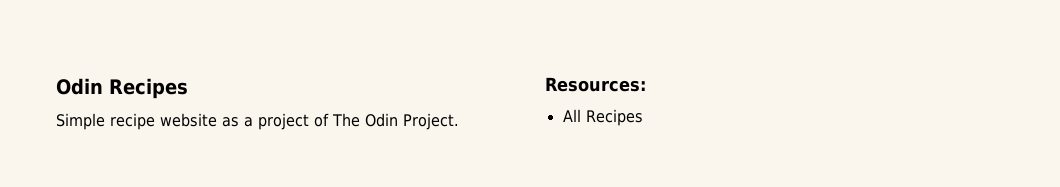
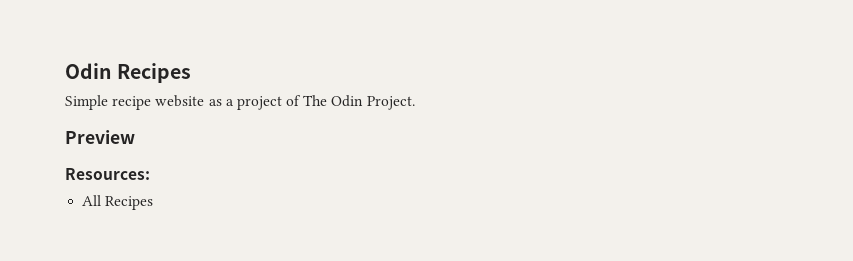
(459, 121) none -> [65,130,135,144] // Preview

